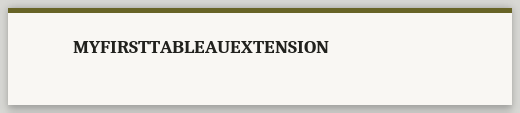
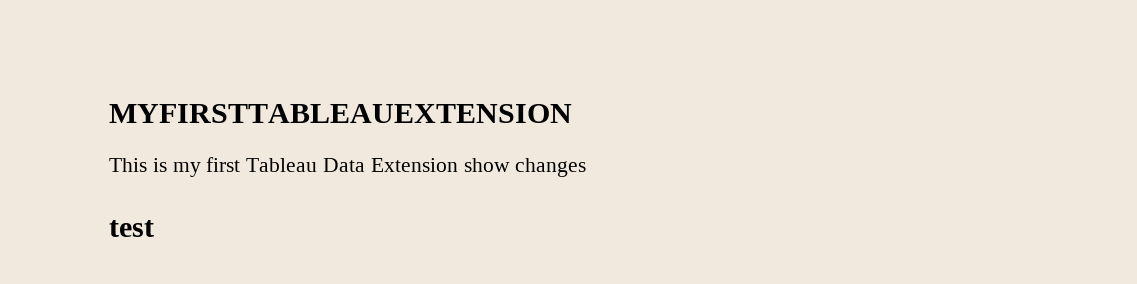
(329, 47) none -> [109,157,587,177] [109,220,154,237] // This is my first Tableau Data Extension show changes // test

